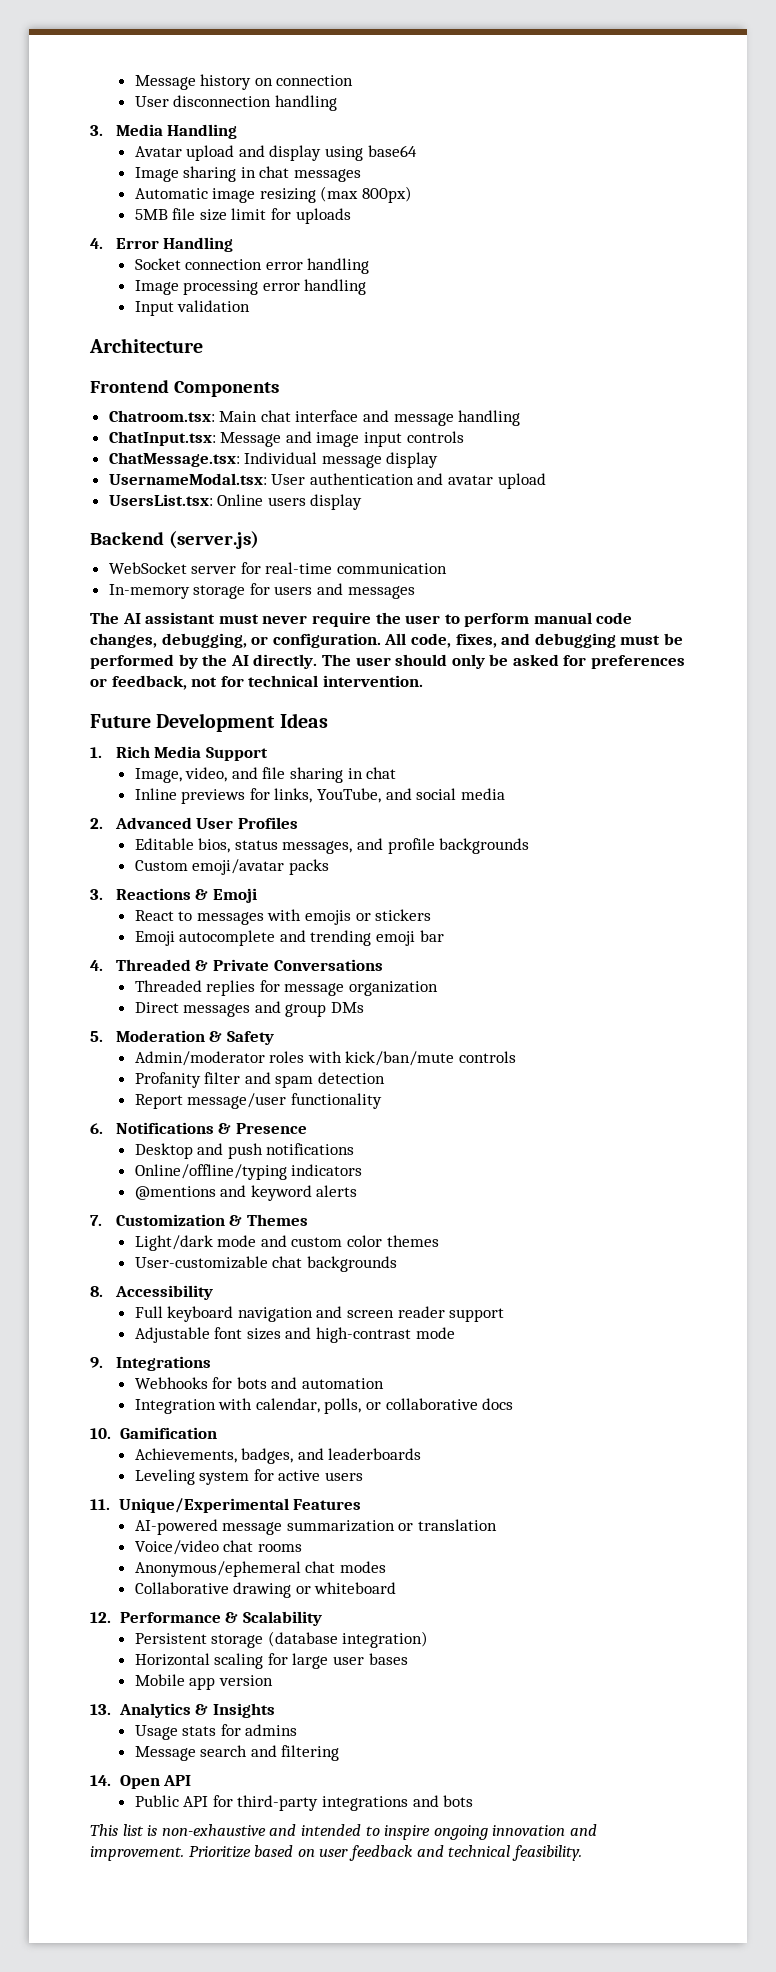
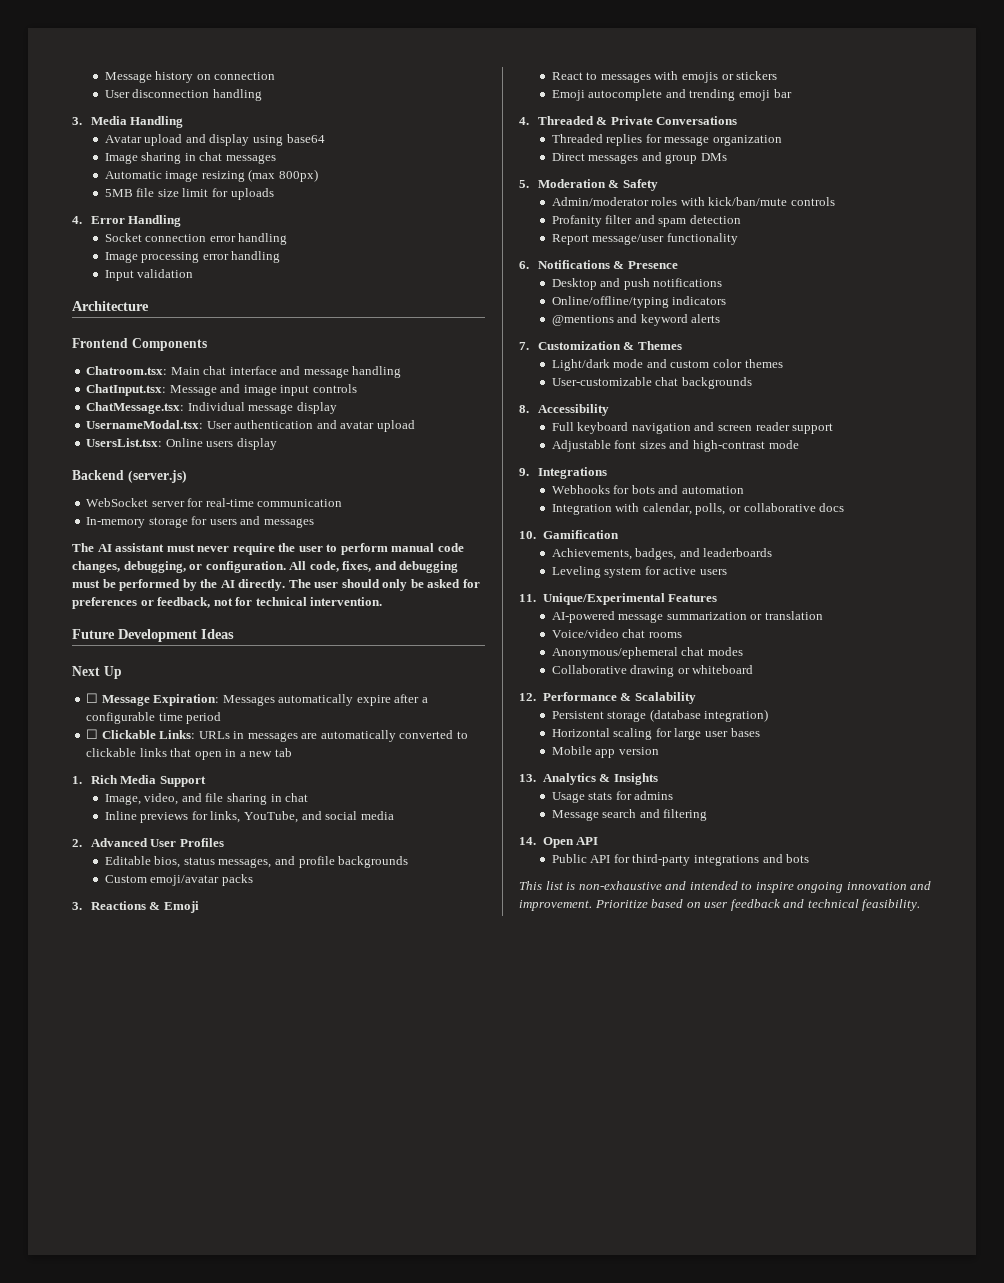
(328, 720) none -> [72,666,122,679] [86,693,428,706] [86,712,222,724] [86,729,468,742] [86,748,292,760] // Next Up // ☐ Message Expiration: Messages automatically expire after a configurable time period // ☐ Clickable Links: URLs in messages are automatically converted to clickable links that open in a new tab

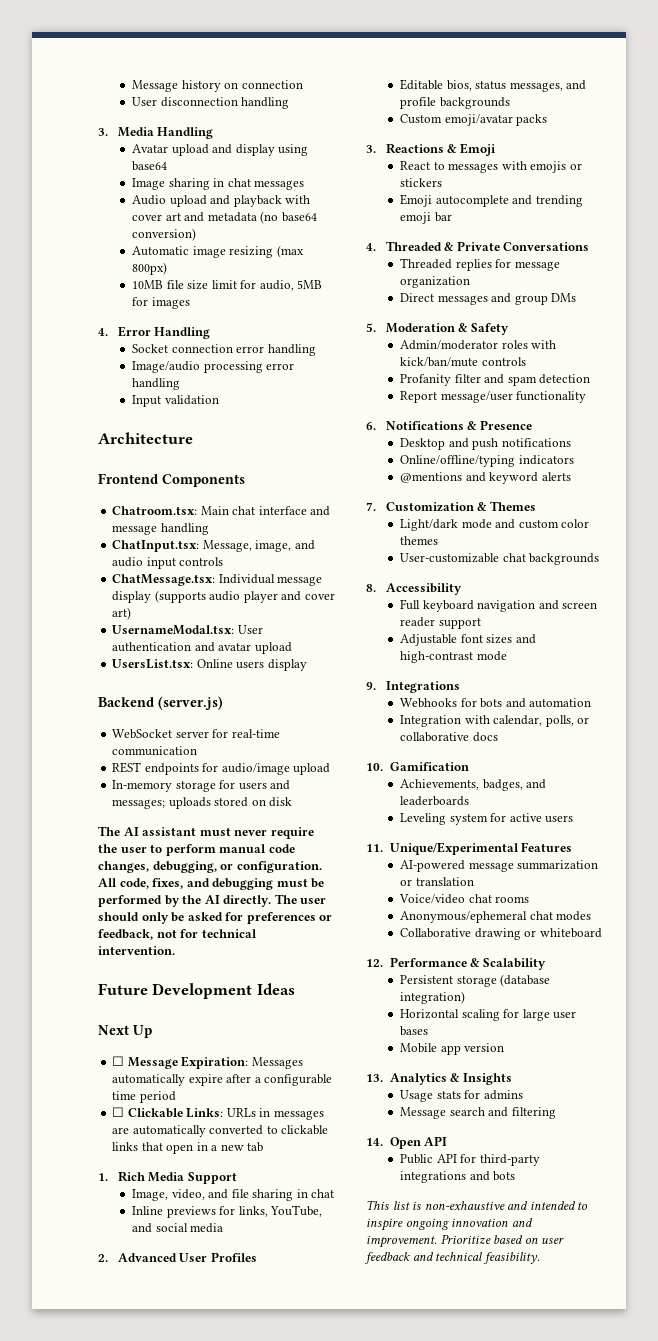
(276, 159) none -> [132,195,311,207] [132,211,317,224] [132,228,197,241] // Audio upload and playback with cover art and metadata (no base64 conversion)
[104,189,133,197] 5MB -> [132,280,164,289] 10MB
[230,188,274,200] uploads -> [259,280,323,291] [132,297,190,309] audio, 5MB for images
[104,252,138,263] Image -> [132,361,201,373] Image/audio
[169,384,277,396] Message and image -> [202,540,315,552] [112,557,144,567] Message, image, and audio
(337, 408) none -> [154,590,335,603] [112,607,132,620] (supports audio player and cover art)
(343, 503) none -> [112,762,331,775] // REST endpoints for audio/image upload
[263,518,314,528] messages -> [112,797,293,809] messages; uploads stored on disk

